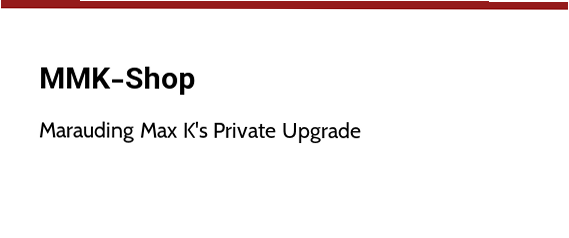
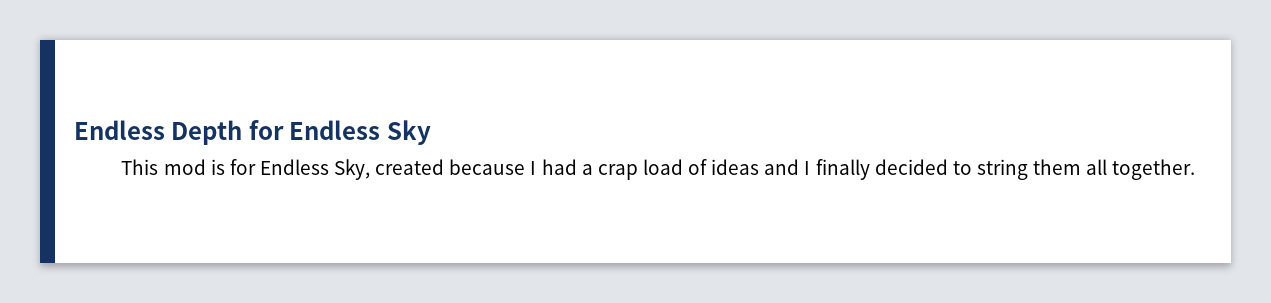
[39,66,196,95] [38,121,362,144] MMK-Shop // Marauding Max K's Private Upgrade -> [74,120,431,145] [121,159,1196,180] Endless Depth for Endless Sky // This mod is for Endless Sky, created because I had a crap load of ideas and I finally decided to string them all together.

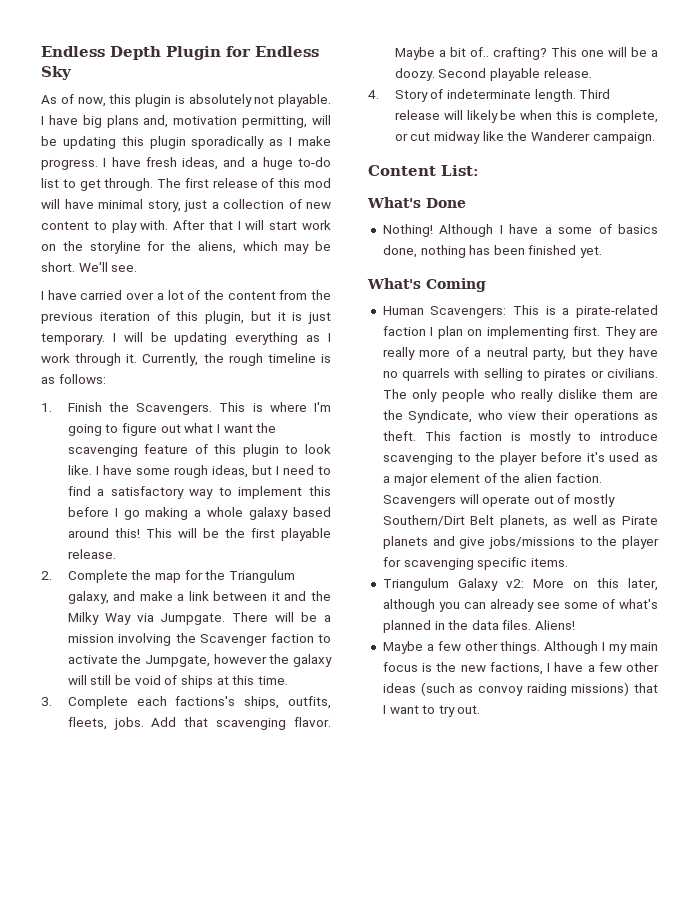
(243, 132) none -> [166,46,221,60] Plugin
[121,159,1196,180] This mod is for Endless Sky, created because I had a crap load of ideas and I finally decided to string them all together. -> [41,94,331,107] [41,115,331,128] [41,136,331,149] [41,157,331,170] [41,178,331,191] [41,199,331,212] [41,220,331,233] [41,241,331,254] [41,262,138,272] [41,290,331,300] [41,311,331,324] [41,332,331,345] [41,353,331,366] [41,374,106,384] [41,402,331,415] [67,423,277,436] [67,444,331,457] [67,465,331,478] [67,486,331,499] [67,507,331,520] [67,528,331,541] [67,549,116,559] [41,570,295,583] [67,591,331,604] [67,612,331,625] [67,633,331,646] [67,654,332,667] [67,675,288,688] [41,696,331,709] [67,717,331,730] [394,47,658,60] [394,68,592,81] [368,89,611,102] [394,110,658,123] [394,131,655,144] [368,165,479,176] [367,197,466,208] [382,224,658,237] [382,245,603,258] [367,278,486,292] [382,305,658,318] [382,326,658,339] [382,347,658,360] [382,368,658,381] [382,389,658,402] [382,410,658,423] [382,431,658,444] [382,452,658,465] [382,473,602,486] [382,494,616,507] [382,515,658,528] [382,536,659,549] [382,557,568,570] [382,578,658,591] [382,599,658,612] [382,620,576,633] [382,641,658,654] [382,662,659,675] [382,682,658,696] [382,705,481,717] As of now, this plugin is absolutely not playable. I have big plans and, motivation permitting, will be updating this plugin sporadically as I make progress. I have fresh ideas, and a huge to-do list to get through. The first release of this mod will have minimal story, just a collection of new content to play with. After that I will start work on the storyline for the aliens, which may be short. We'll see. // I have carried over a lot of the content from the previous iteration of this plugin, but it is just temporary. I will be updating everything as I work through it. Currently, the rough timeline is as follows: // 1. Finish the Scavengers. This is where I'm going to figure out what I want the scavenging feature of this plugin to look like. I have some rough ideas, but I need to find a satisfactory way to implement this before I go making a whole galaxy based around this! This will be the first playable release. // 2. Complete the map for the Triangulum galaxy, and make a link between it and the Milky Way via Jumpgate. There will be a mission involving the Scavenger faction to activate the Jumpgate, however the galaxy will still be void of ships at this time. // 3. Complete each factions's ships, outfits, fleets, jobs. Add that scavenging flavor. Maybe a bit of.. crafting? This one will be a doozy. Second playable release. // 4. Story of indeterminate length. Third release will likely be when this is complete, or cut midway like the Wanderer campaign. // Content List: // What's Done // Nothing! Although I have a some of basics done, nothing has been finished yet. // What's Coming // Human Scavengers: This is a pirate-related faction I plan on implementing first. They are really more of a neutral party, but they have no quarrels with selling to pirates or civilians. The only people who really dislike them are the Syndicate, who view their operations as theft. This faction is mostly to introduce scavenging to the player before it's used as a major element of the alien faction. Scavengers will operate out of mostly Southern/Dirt Belt planets, as well as Pirate planets and give jobs/missions to the player for scavenging specific items. // Triangulum Galaxy v2: More on this later, although you can already see some of what's planned in the data files. Aliens! // Maybe a few other things. Although I my main focus is the new factions, I have a few other ideas (such as convoy raiding missions) that I want to try out.

